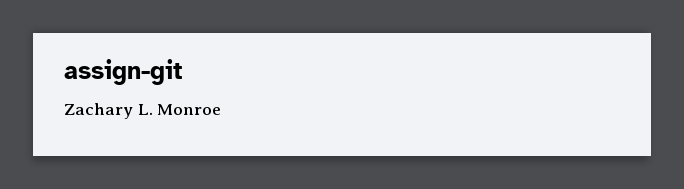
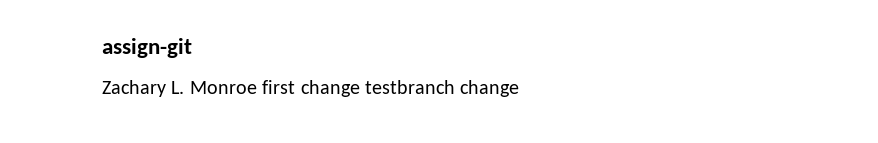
(222, 109) none -> [262,80,520,97] first change testbranch change

